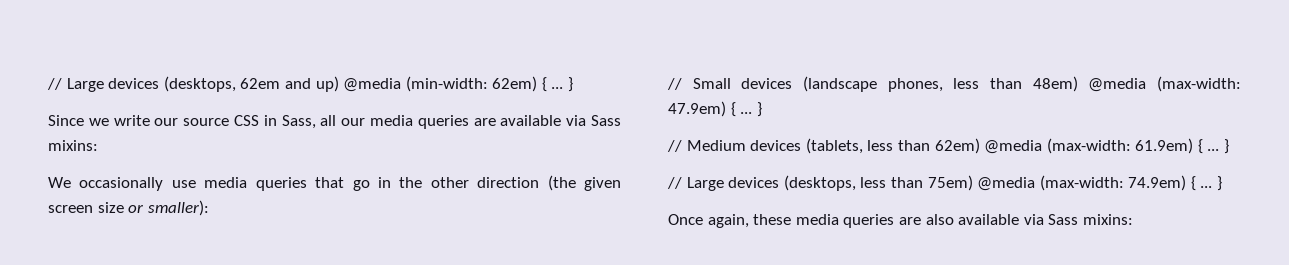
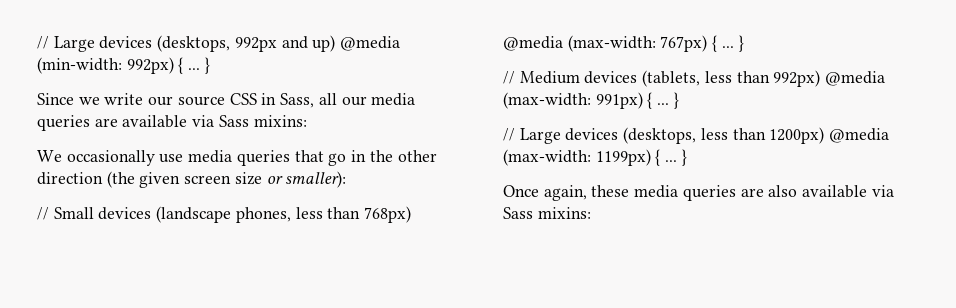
[47,76,281,92] // Large devices (desktops, 62em -> [37,35,277,52] // Large devices (desktops, 992px
[492,76,538,92] 62em) -> [126,57,174,74] 992px)
[1032,76,1241,92] [668,101,726,117] 48em) @media (max-width: 47.9em) -> [364,206,412,223] [503,35,708,52] 768px) @media (max-width: 767px)
[934,138,1194,154] 62em) @media (max-width: 61.9em) -> [773,70,886,87] [503,92,643,109] 992px) @media (max-width: 991px)
[927,175,1187,191] 75em) @media (max-width: 74.9em) -> [769,127,890,144] [503,149,651,166] 1200px) @media (max-width: 1199px)

